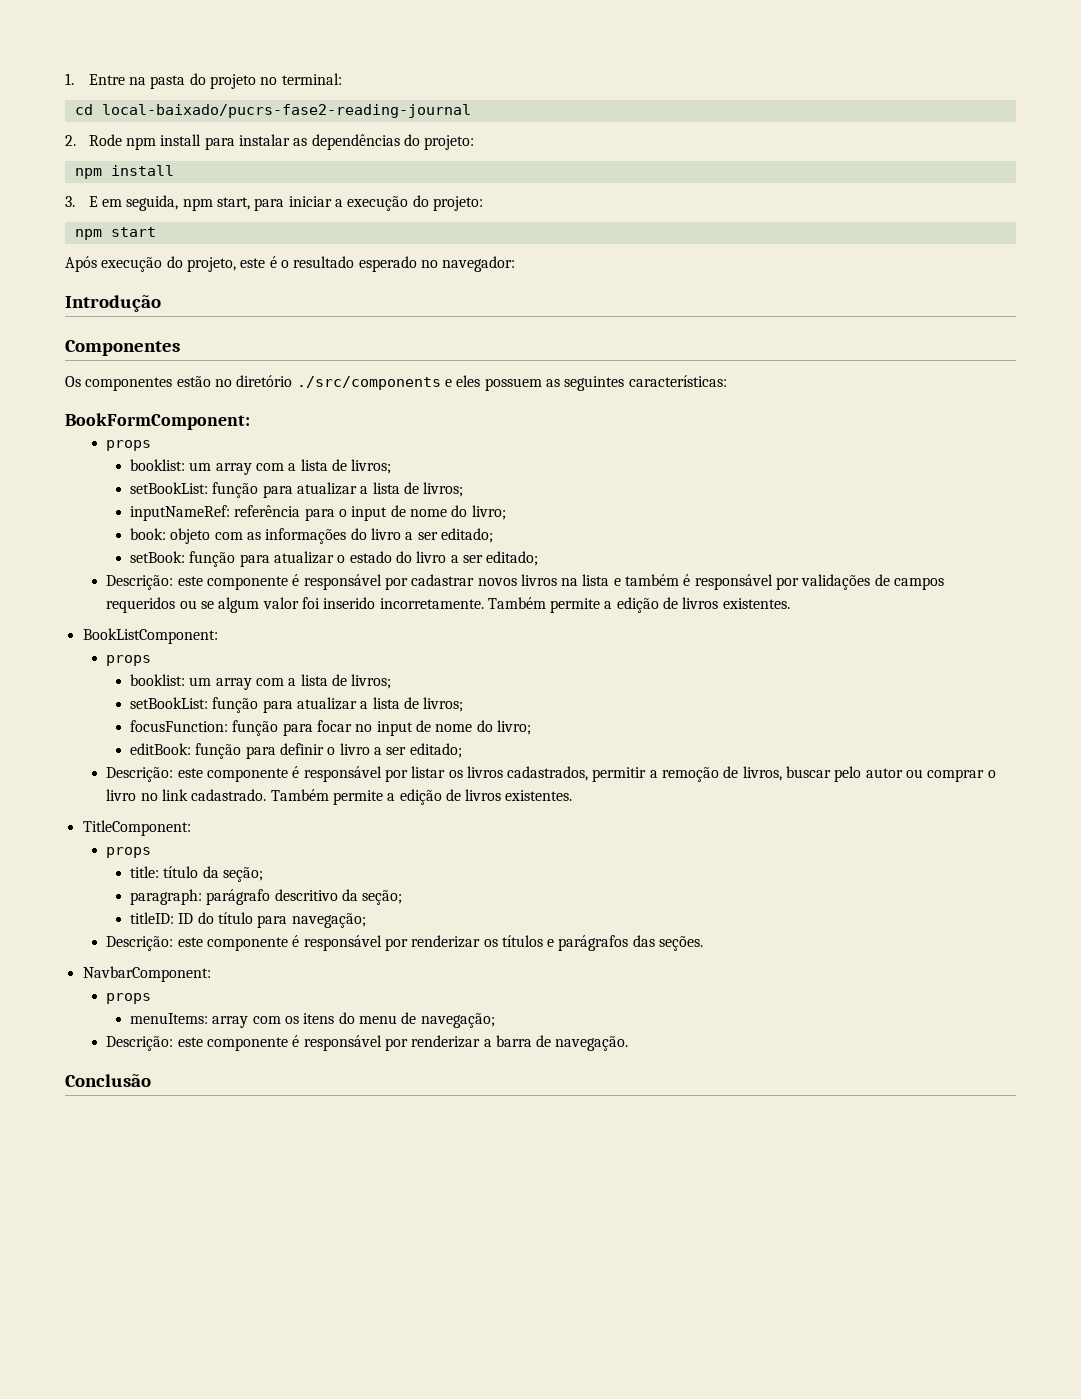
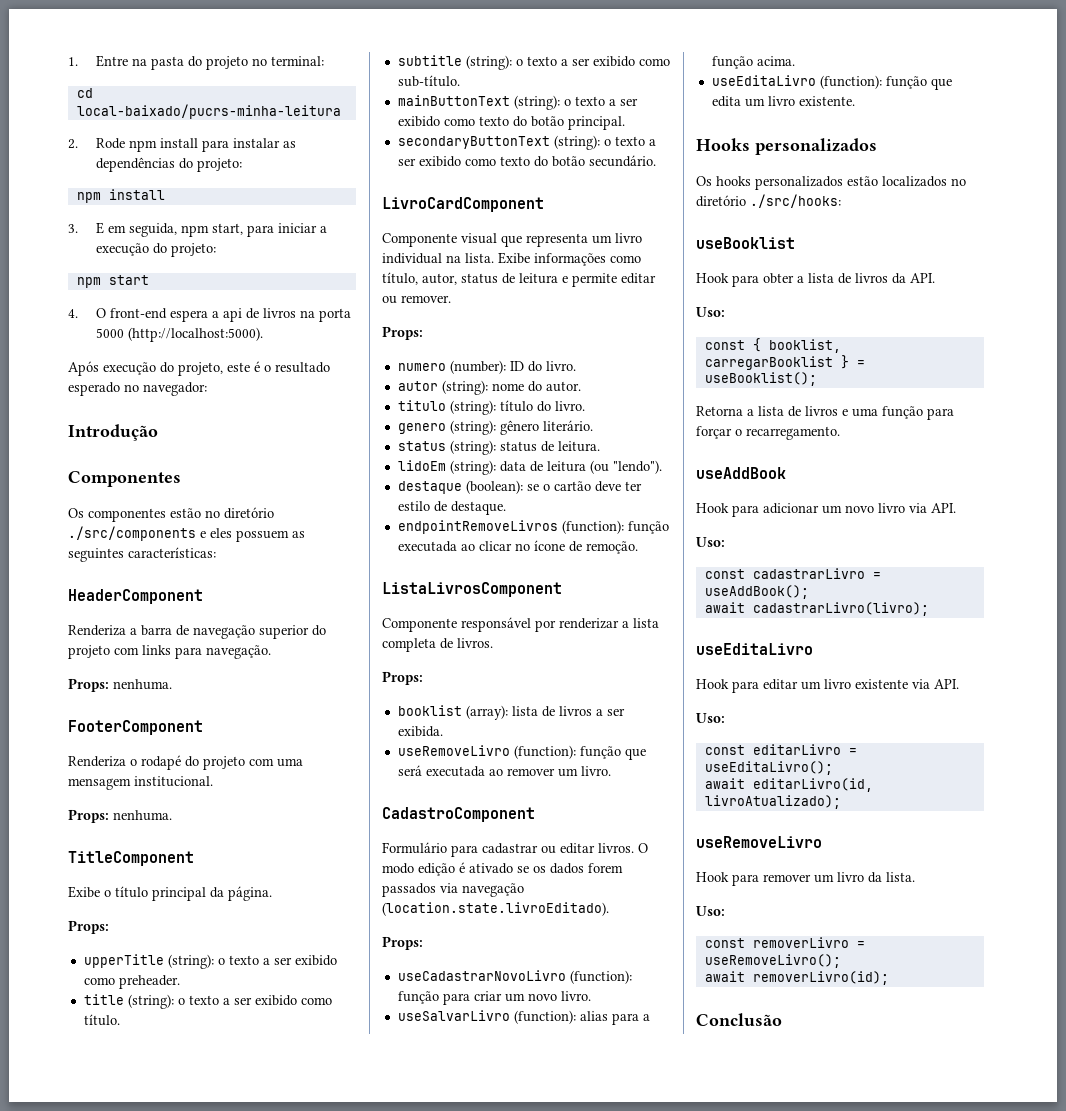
[101,104,471,118] local-baixado/pucrs-fase2-reading-journal -> [76,104,341,119] local-baixado/pucrs-minha-leitura
(156, 232) none -> [68,308,351,322] [95,327,263,342] // 4. O front-end espera a api de livros na porta 5000 (http://localhost:5000).
[65,413,250,430] [106,440,152,451] [129,459,392,475] [129,482,464,498] [129,505,506,521] [129,528,493,544] [129,551,539,567] [106,574,945,590] [106,597,790,613] [82,628,218,644] [106,655,152,666] [129,674,392,690] [129,697,464,713] [129,720,531,736] [129,743,462,759] [106,766,996,782] [106,789,573,805] [82,820,191,836] [106,847,152,858] [129,866,263,882] [129,889,403,905] [129,912,366,928] [106,935,704,951] [82,966,211,982] [106,993,152,1004] [129,1012,495,1028] [106,1035,629,1051] BookFormComponent: // props // booklist: um array com a lista de livros; // setBookList: função para atualizar a lista de livros; // inputNameRef: referência para o input de nome do livro; // book: objeto com as informações do livro a ser editado; // setBook: função para atualizar o estado do livro a ser editado; // Descrição: este componente é responsável por cadastrar novos livros na lista e também é responsável por validações de campos requeridos ou se algum valor foi inserido incorretamente. Também permite a edição de livros existentes. // BookListComponent: // props // booklist: um array com a lista de livros; // setBookList: função para atualizar a lista de livros; // focusFunction: função para focar no input de nome do livro; // editBook: função para definir o livro a ser editado; // Descrição: este componente é responsável por listar os livros cadastrados, permitir a remoção de livros, buscar pelo autor ou comprar o livro no link cadastrado. Também permite a edição de livros existentes. // TitleComponent: // props // title: título da seção; // paragraph: parágrafo descritivo da seção; // titleID: ID do título para navegação; // Descrição: este componente é responsável por renderizar os títulos e parágrafos das seções. // NavbarComponent: // props // menuItems: array com os itens do menu de navegação; // Descrição: este componente é responsável por renderizar a barra de navegação. -> [68,589,203,604] [68,625,326,639] [68,645,271,659] [68,678,172,692] [68,720,203,735] [68,755,303,770] [68,776,213,790] [68,809,172,823] [68,851,194,866] [68,886,272,901] [68,920,109,934] [83,954,337,969] [83,975,180,989] [83,994,332,1009] [83,1014,120,1026] [397,55,670,70] [397,75,460,87] [397,95,638,110] [397,116,625,130] [397,135,656,150] [397,155,656,167] [382,197,544,212] [382,233,642,247] [382,252,641,266] [382,272,656,287] [382,295,451,304] [382,326,423,340] [397,360,576,374] [397,380,581,395] [397,400,585,415] [397,420,593,435] [397,440,600,455] [397,460,662,475] [397,480,642,494] [397,501,506,515] [397,520,669,534] [397,540,638,554] [382,582,562,597] [382,617,659,632] [382,638,493,652] [382,671,423,685] [397,705,625,720] [397,726,443,737] [397,745,646,760] [397,765,611,777] [382,807,535,822] [382,842,648,857] [382,862,623,876] [382,883,524,897] [382,902,609,916] [382,936,423,950] [397,970,632,984] [397,991,591,1005] [397,1010,650,1025] [711,56,795,69] [711,75,952,90] [711,96,855,107] [696,138,877,155] [696,176,966,190] [696,194,841,208] [696,237,795,249] [696,273,935,287] [696,307,725,317] [704,338,841,353] [704,355,865,370] [704,372,817,386] [696,406,954,420] [696,426,840,440] [696,467,786,479] [696,503,956,517] [696,537,725,547] [704,568,881,579] [704,585,809,599] [704,602,929,616] [696,643,813,655] [696,679,959,693] [696,713,725,723] [704,744,857,755] [704,761,833,775] [704,778,873,792] [704,795,841,809] [696,836,822,848] [696,872,915,886] [696,906,725,916] [704,937,865,948] [704,954,841,968] [704,971,889,985] HeaderComponent // Renderiza a barra de navegação superior do projeto com links para navegação. // Props: nenhuma. // FooterComponent // Renderiza o rodapé do projeto com uma mensagem institucional. // Props: nenhuma. // TitleComponent // Exibe o título principal da página. // Props: // upperTitle (string): o texto a ser exibido como preheader. // title (string): o texto a ser exibido como título. // subtitle (string): o texto a ser exibido como sub-título. // mainButtonText (string): o texto a ser exibido como texto do botão principal. // secondaryButtonText (string): o texto a ser exibido como texto do botão secundário. // LivroCardComponent // Componente visual que representa um livro individual na lista. Exibe informações como título, autor, status de leitura e permite editar ou remover. // Props: // numero (number): ID do livro. // autor (string): nome do autor. // titulo (string): título do livro. // genero (string): gênero literário. // status (string): status de leitura. // lidoEm (string): data de leitura (ou "lendo"). // destaque (boolean): se o cartão deve ter estilo de destaque. // endpointRemoveLivros (function): função executada ao clicar no ícone de remoção. // ListaLivrosComponent // Componente responsável por renderizar a lista completa de livros. // Props: // booklist (array): lista de livros a ser exibida. // useRemoveLivro (function): função que será executada ao remover um livro. // CadastroComponent // Formulário para cadastrar ou editar livros. O modo edição é ativado se os dados forem passados via navegação (location.state.livroEditado). // Props: // useCadastrarNovoLivro (function): função para criar um novo livro. // useSalvarLivro (function): alias para a função acima. // useEditaLivro (function): função que edita um livro existente. // Hooks personalizados // Os hooks personalizados estão localizados no diretório ./src/hooks: // useBooklist // Hook para obter a lista de livros da API. // Uso: // const { booklist, carregarBooklist } = useBooklist(); // Retorna a lista de livros e uma função para forçar o recarregamento. // useAddBook // Hook para adicionar um novo livro via API. // Uso: // const cadastrarLivro = useAddBook(); // await cadastrarLivro(livro); // useEditaLivro // Hook para editar um livro existente via API. // Uso: // const editarLivro = useEditaLivro(); // await editarLivro(id, livroAtualizado); // useRemoveLivro // Hook para remover um livro da lista. // Uso: // const removerLivro = useRemoveLivro(); // await removerLivro(id);

